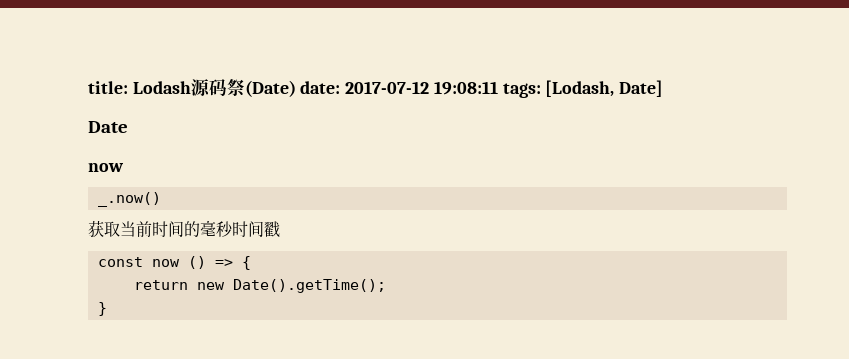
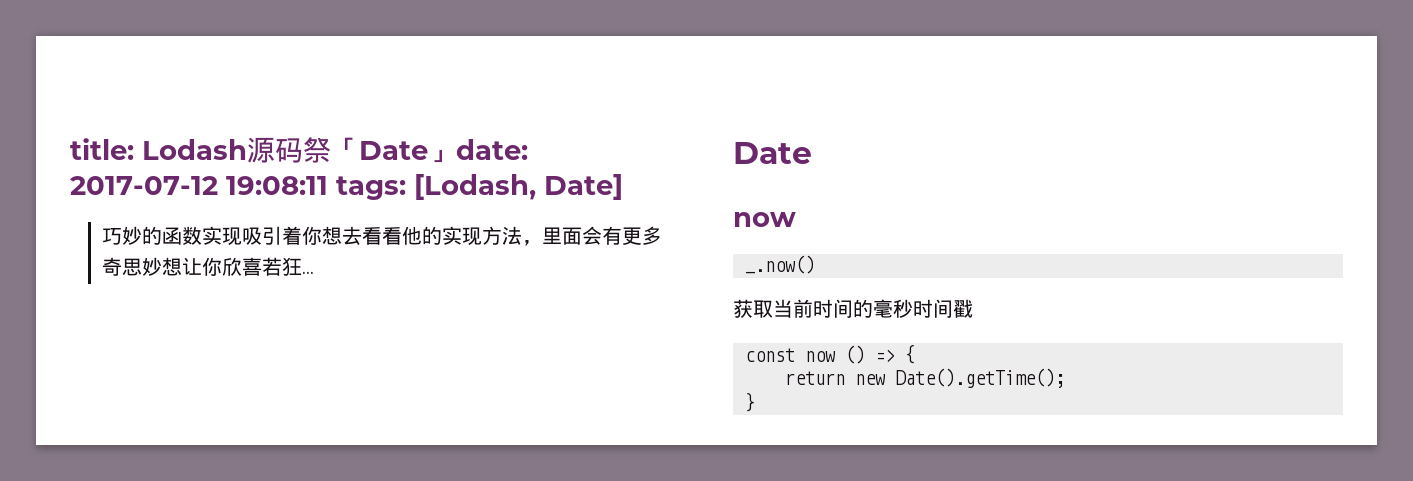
[244,80,296,97] (Date) -> [331,137,456,163] 「Date」
(664, 88) none -> [101,226,662,246] [101,257,314,276] // 巧妙的函数实现吸引着你想去看看他的实现方法，里面会有更多奇思妙想让你欣喜若狂...

